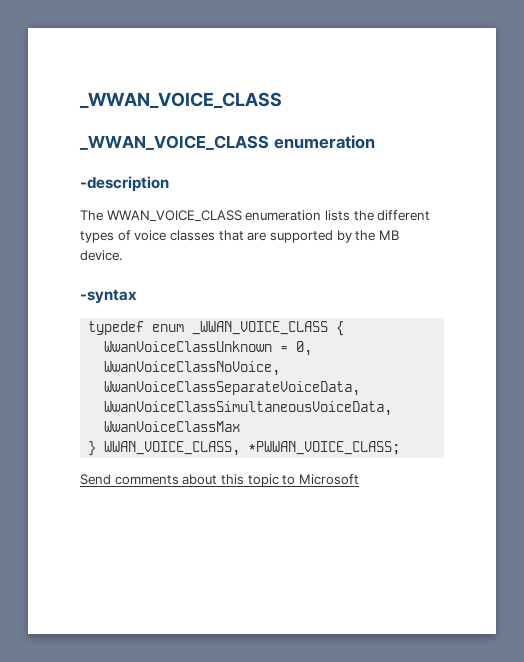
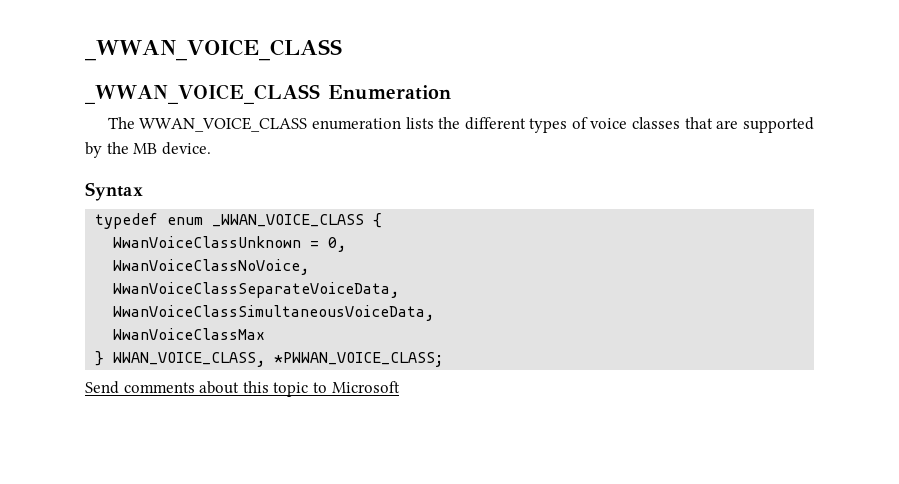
[273,135,375,149] [80,176,169,192] enumeration // -description -> [327,85,451,100] Enumeration
[80,289,137,304] -syntax -> [85,182,143,201] Syntax

